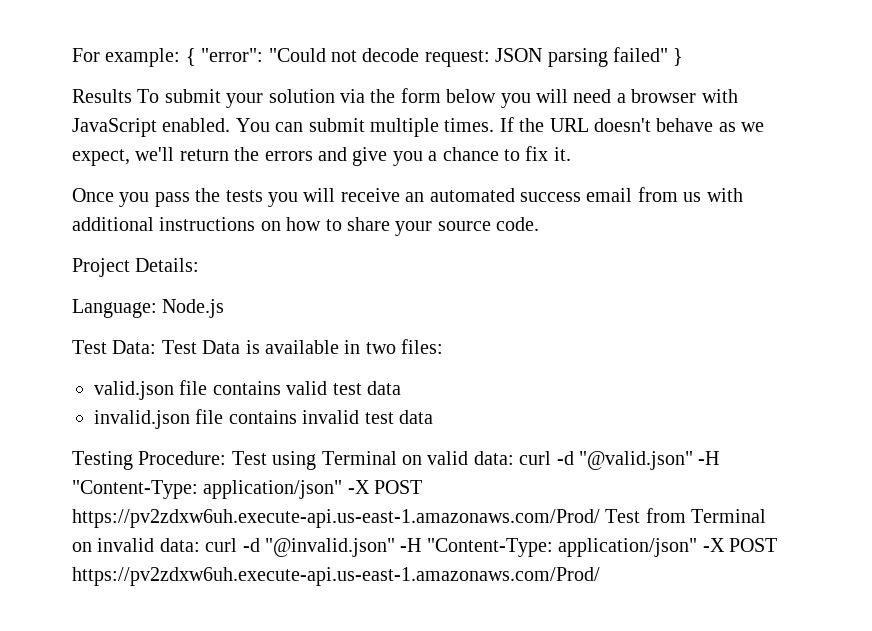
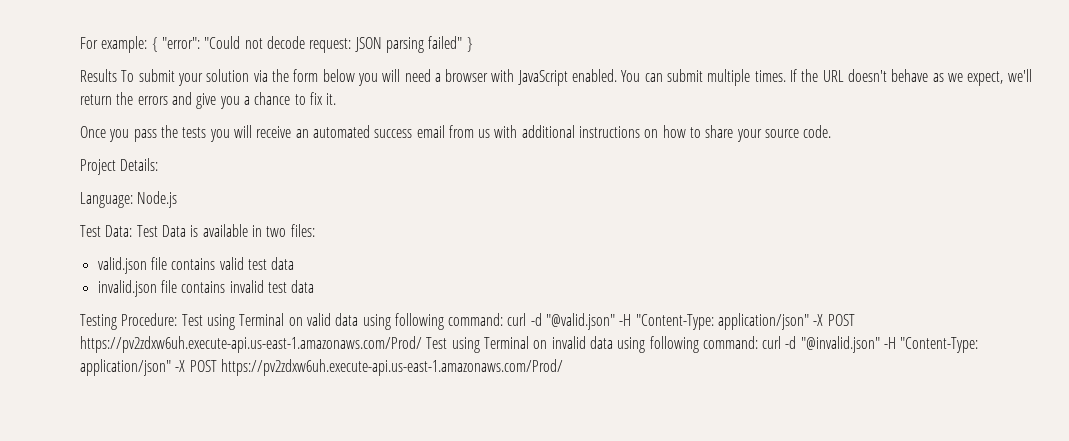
[473,451,514,465] data: -> [335,313,504,330] data using following command:
[645,508,686,523] from -> [451,337,480,353] using
[159,538,200,552] data: -> [589,336,758,353] data using following command:

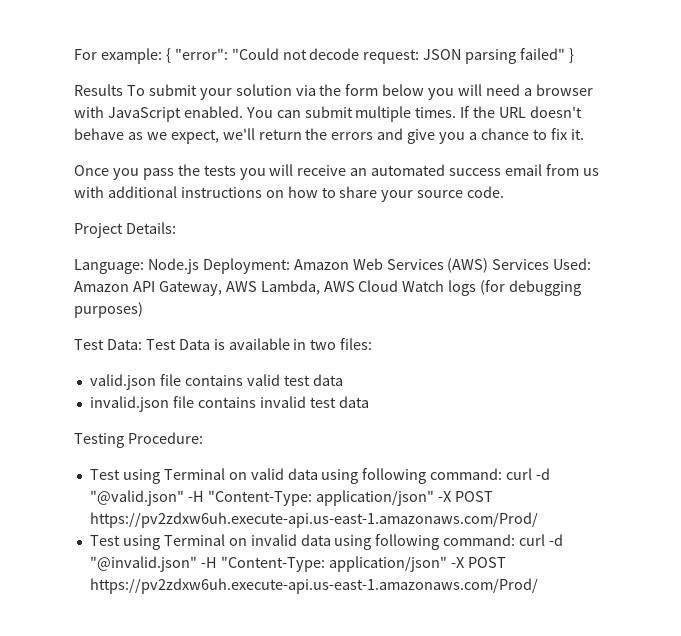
(178, 199) none -> [202,258,592,274] [74,280,582,296] [74,302,143,318] Deployment: Amazon Web Services (AWS) Services Used: Amazon API Gateway, AWS Lambda, AWS Cloud Watch logs (for debugging purposes)
(178, 319) none -> (203, 438) //
(422, 344) none -> (538, 520) //

